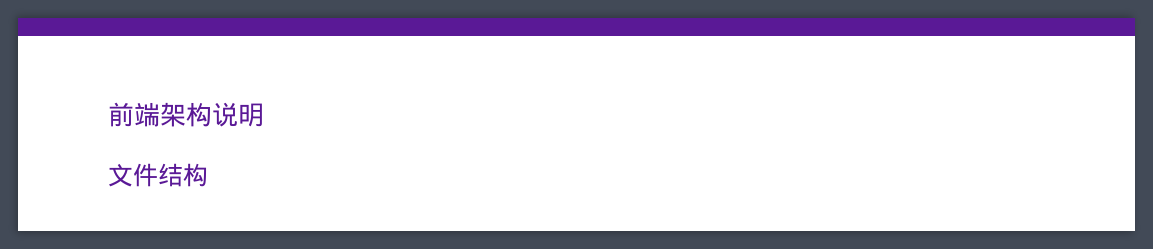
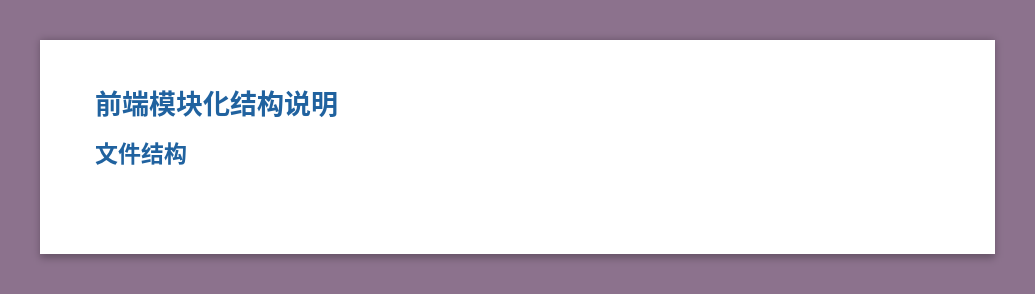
[160,102,186,127] 架 -> [149,90,257,117] 模块化结

